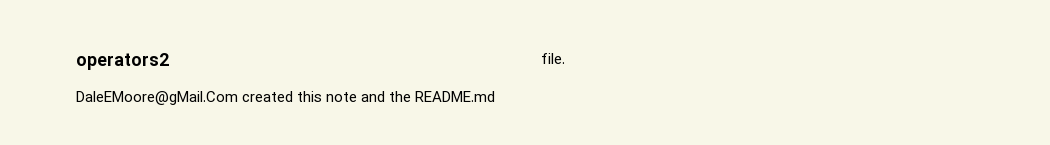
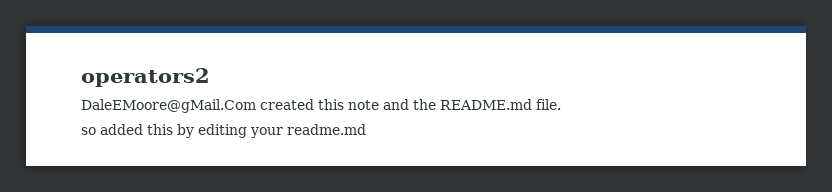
(565, 58) none -> [81,124,366,138] // so added this by editing your readme.md

